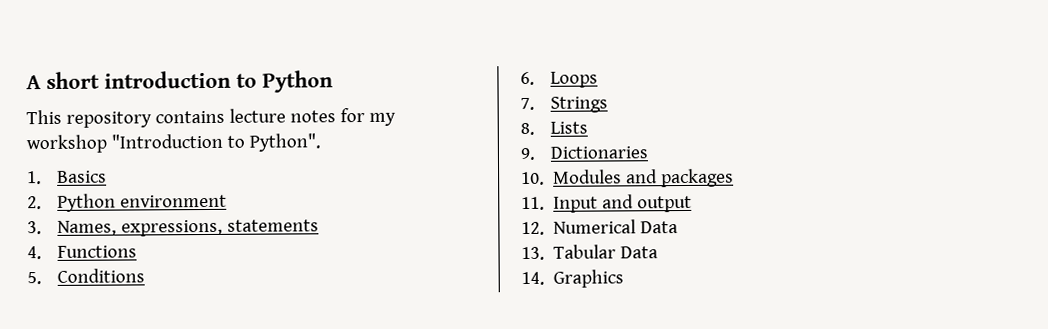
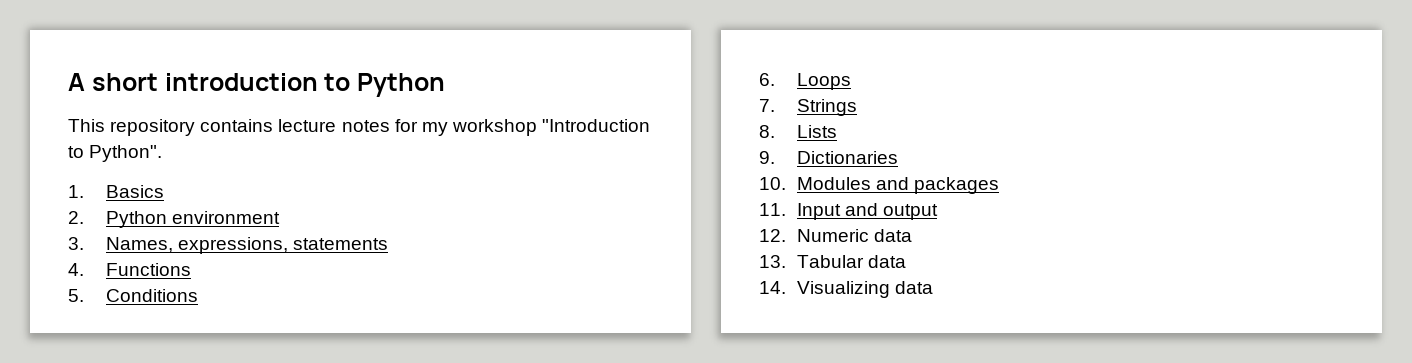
[553,219,679,234] Numerical Data -> [796,229,912,242] Numeric data
[620,246,659,259] Data -> [867,255,906,268] data
[553,269,625,288] Graphics -> [796,281,933,298] Visualizing data

